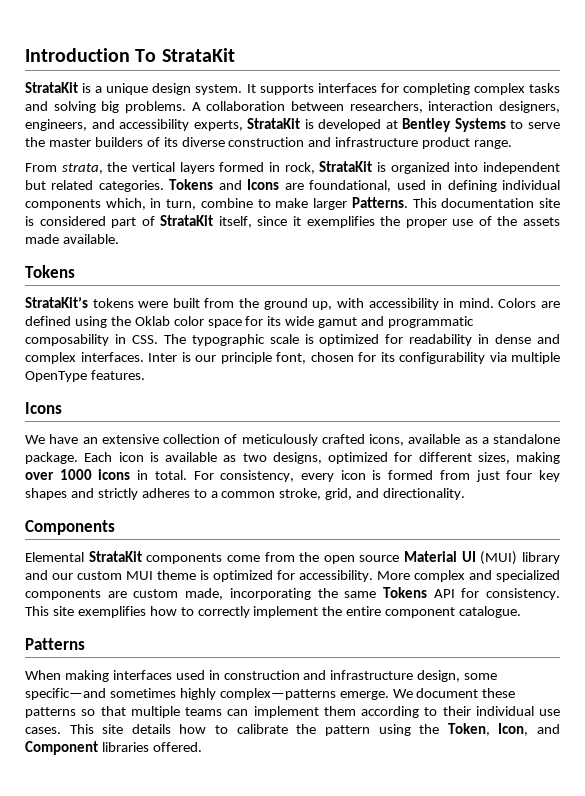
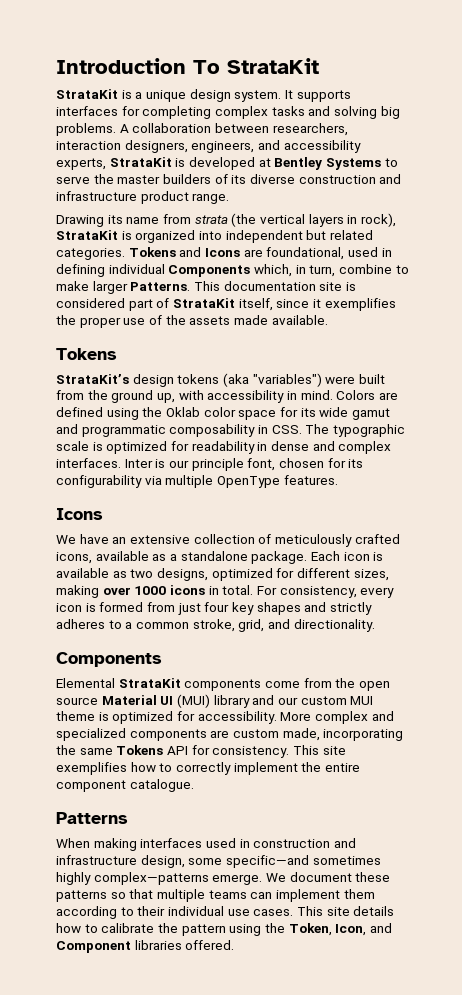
[25,162,315,174] From strata, the vertical layers formed in rock, -> [56,213,396,227] Drawing its name from strata (the vertical layers in rock),
[25,199,101,210] components -> [168,265,251,277] Components
[92,298,134,308] tokens -> [132,373,322,387] design tokens (aka "variables")

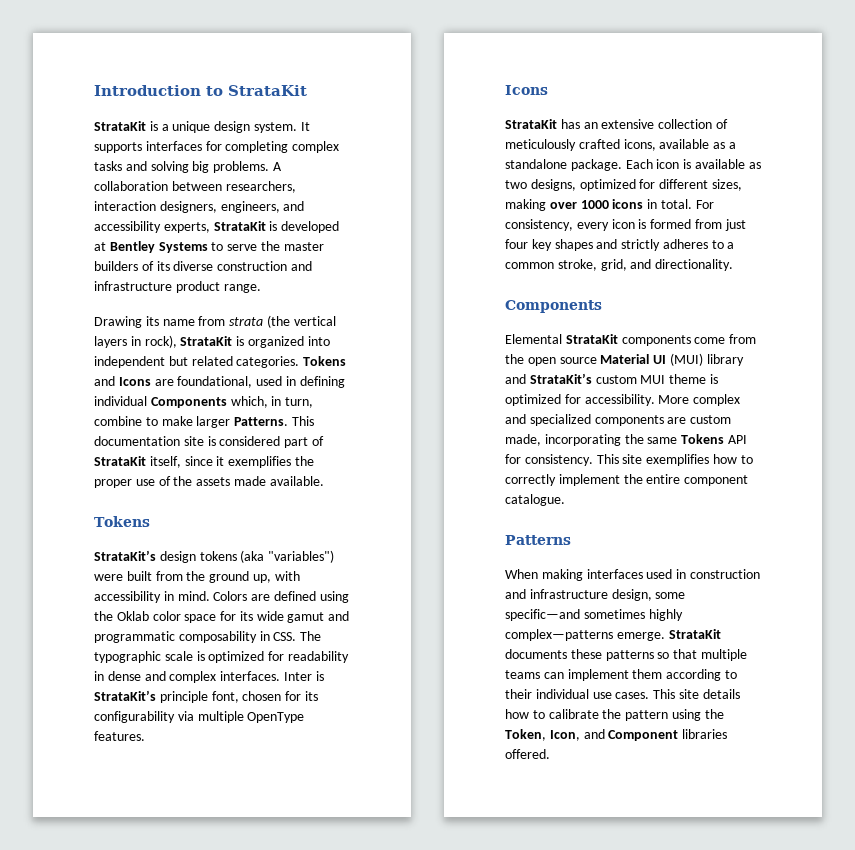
[193,60,220,74] To -> [206,86,223,96] to
[168,460,189,468] our -> [94,690,156,701] StrataKit’s
[56,534,109,544] We have -> [505,119,580,129] StrataKit has
[277,697,298,705] our -> [529,373,592,384] StrataKit’s
[265,872,352,882] We document -> [668,629,721,639] [505,649,567,659] StrataKit documents

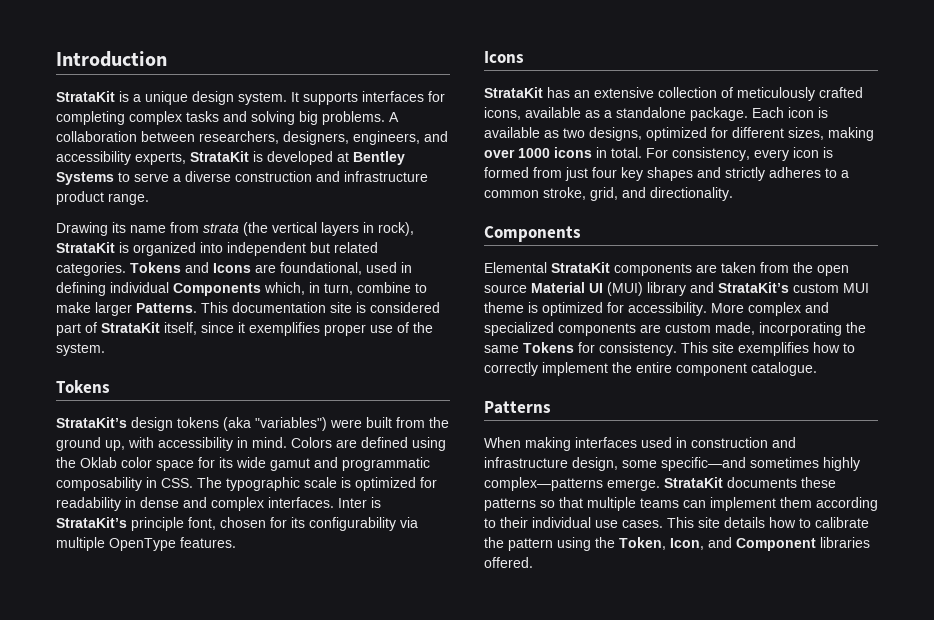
[206,85,307,96] to StrataKit -> (167, 59) none
[94,201,156,211] interaction -> (279, 137) none
[260,241,324,251] [94,261,170,271] the master builders of its -> [173,174,181,182] a
[294,456,314,466] the -> (320, 329) none
[196,476,324,486] assets made available. -> [56,343,105,356] system.
[694,337,726,344] come -> [696,262,756,273] are taken
[727,435,747,444] API -> (574, 347) none

